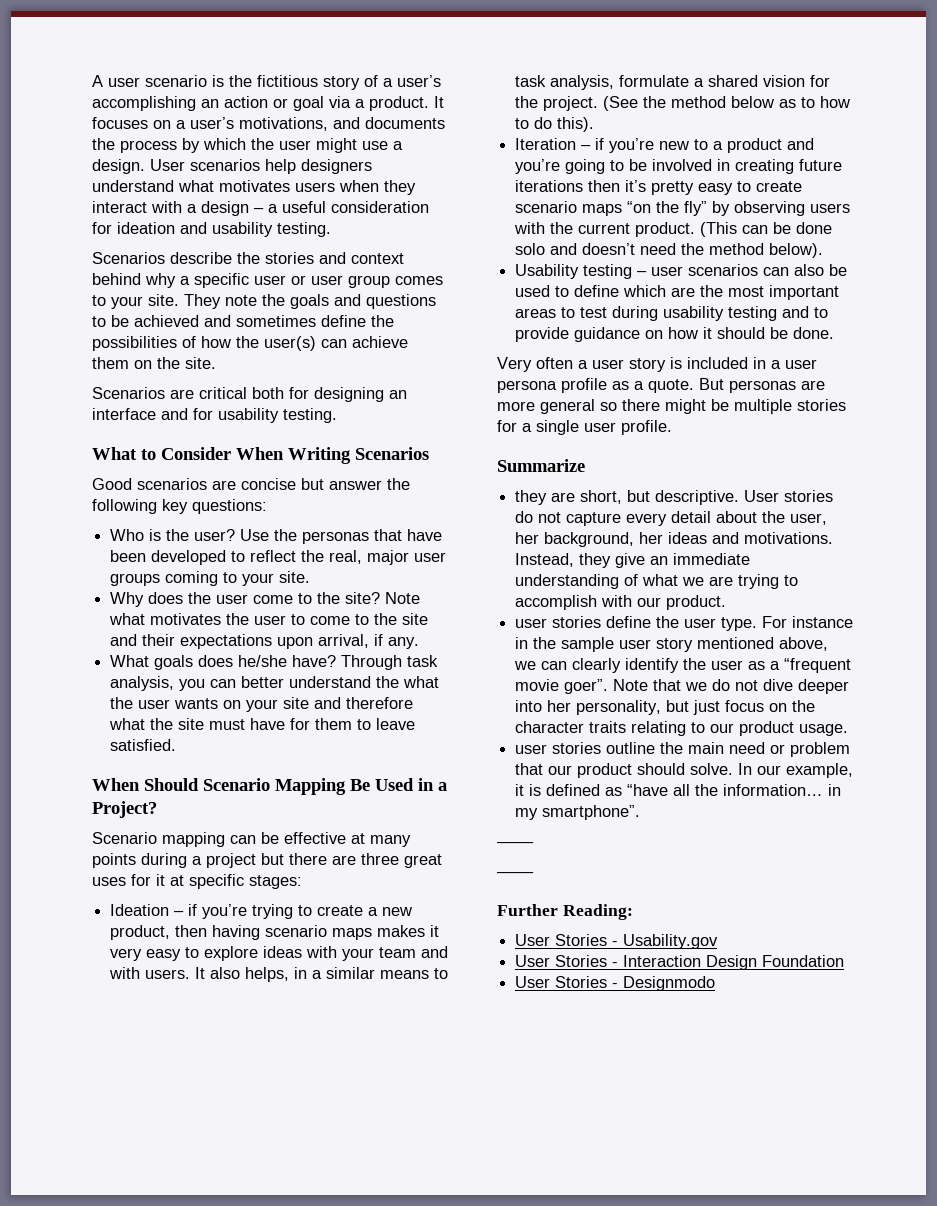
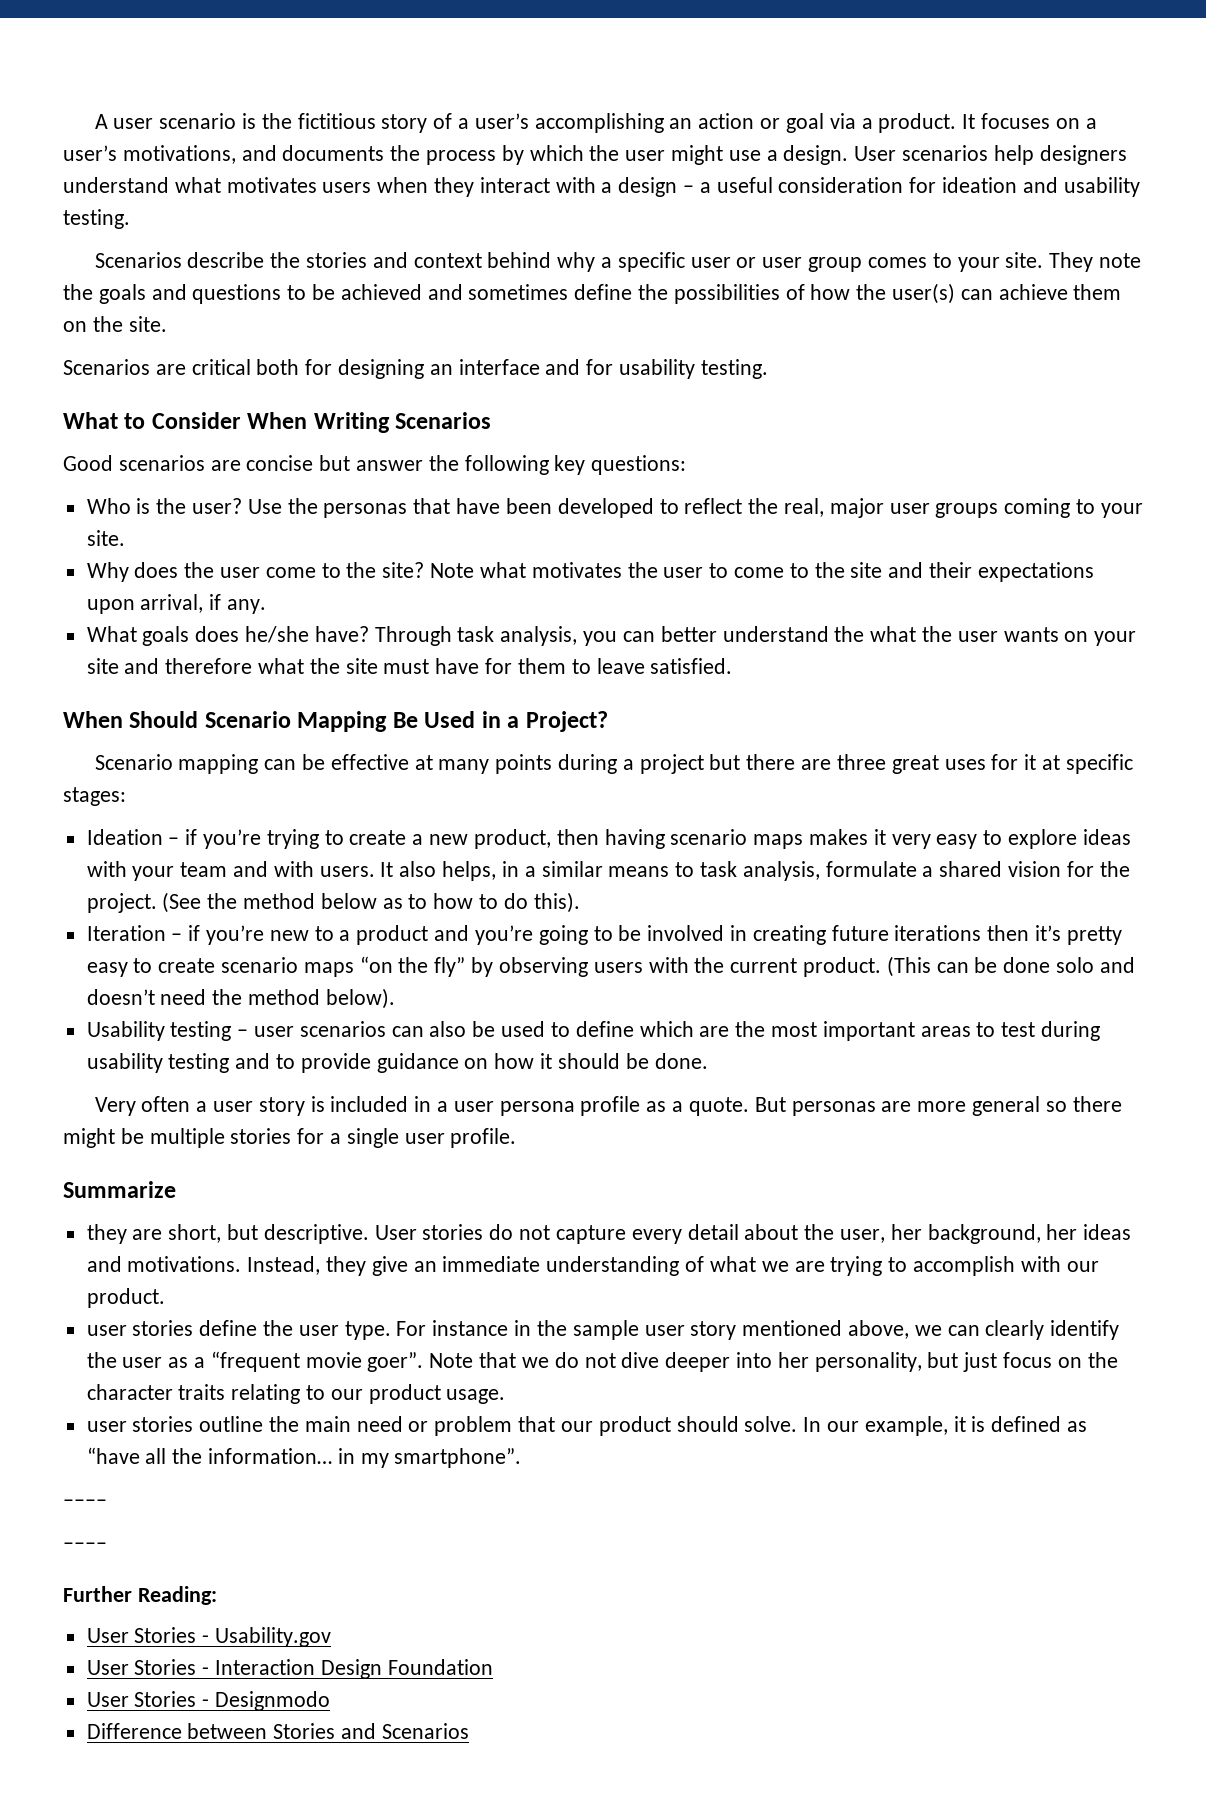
(716, 983) none -> [86,1723,469,1739] // Difference between Stories and Scenarios

